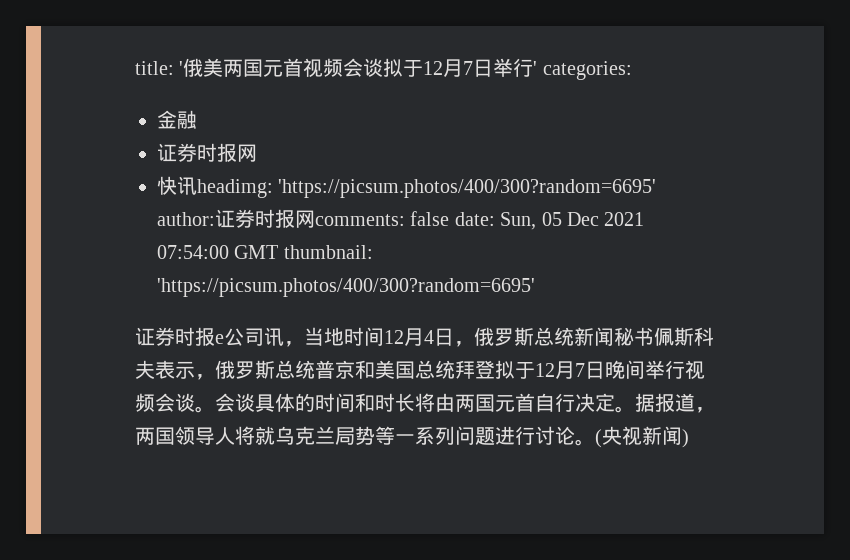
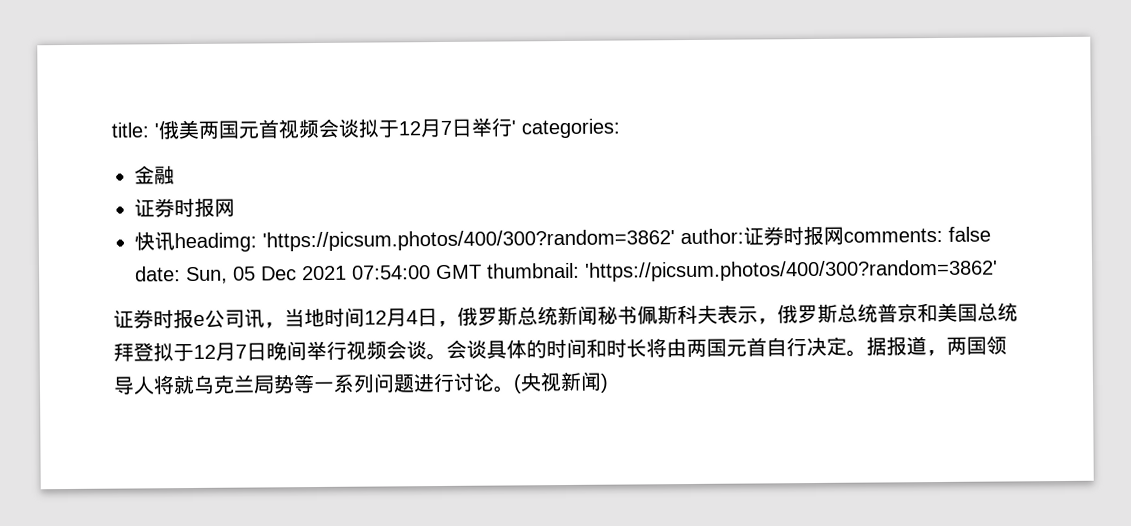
[278,179,657,198] 'https://picsum.photos/400/300?random=6695' -> [262,229,675,252] 'https://picsum.photos/400/300?random=3862'
[157,278,535,297] 'https://picsum.photos/400/300?random=6695' -> [584,259,998,282] 'https://picsum.photos/400/300?random=3862'

